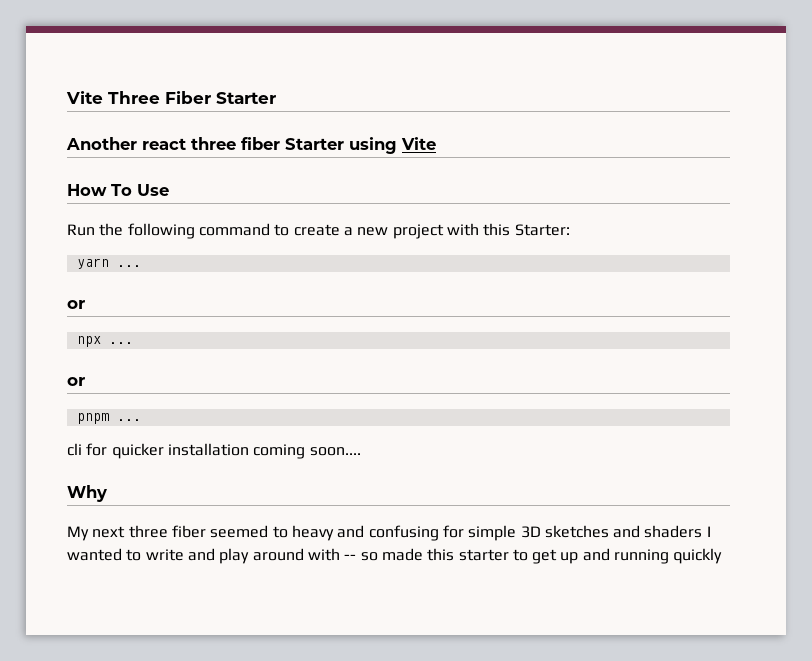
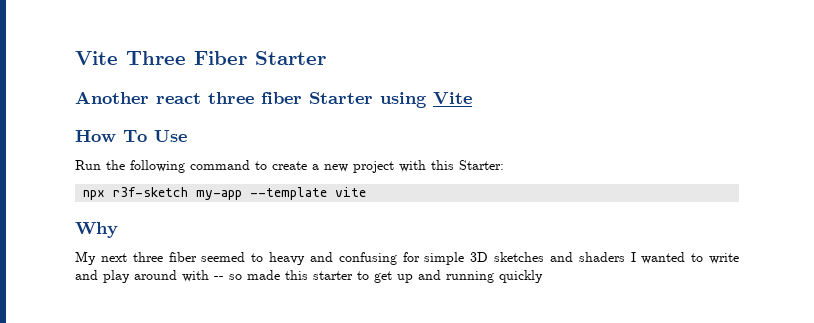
[76,258,141,269] [67,300,85,309] [76,336,133,347] [67,377,85,386] [76,413,141,424] [67,443,361,459] yarn ... // or // npx ... // or // pnpm ... // cli for quicker installation coming soon.... -> [83,187,367,200] npx r3f-sketch my-app --template vite

